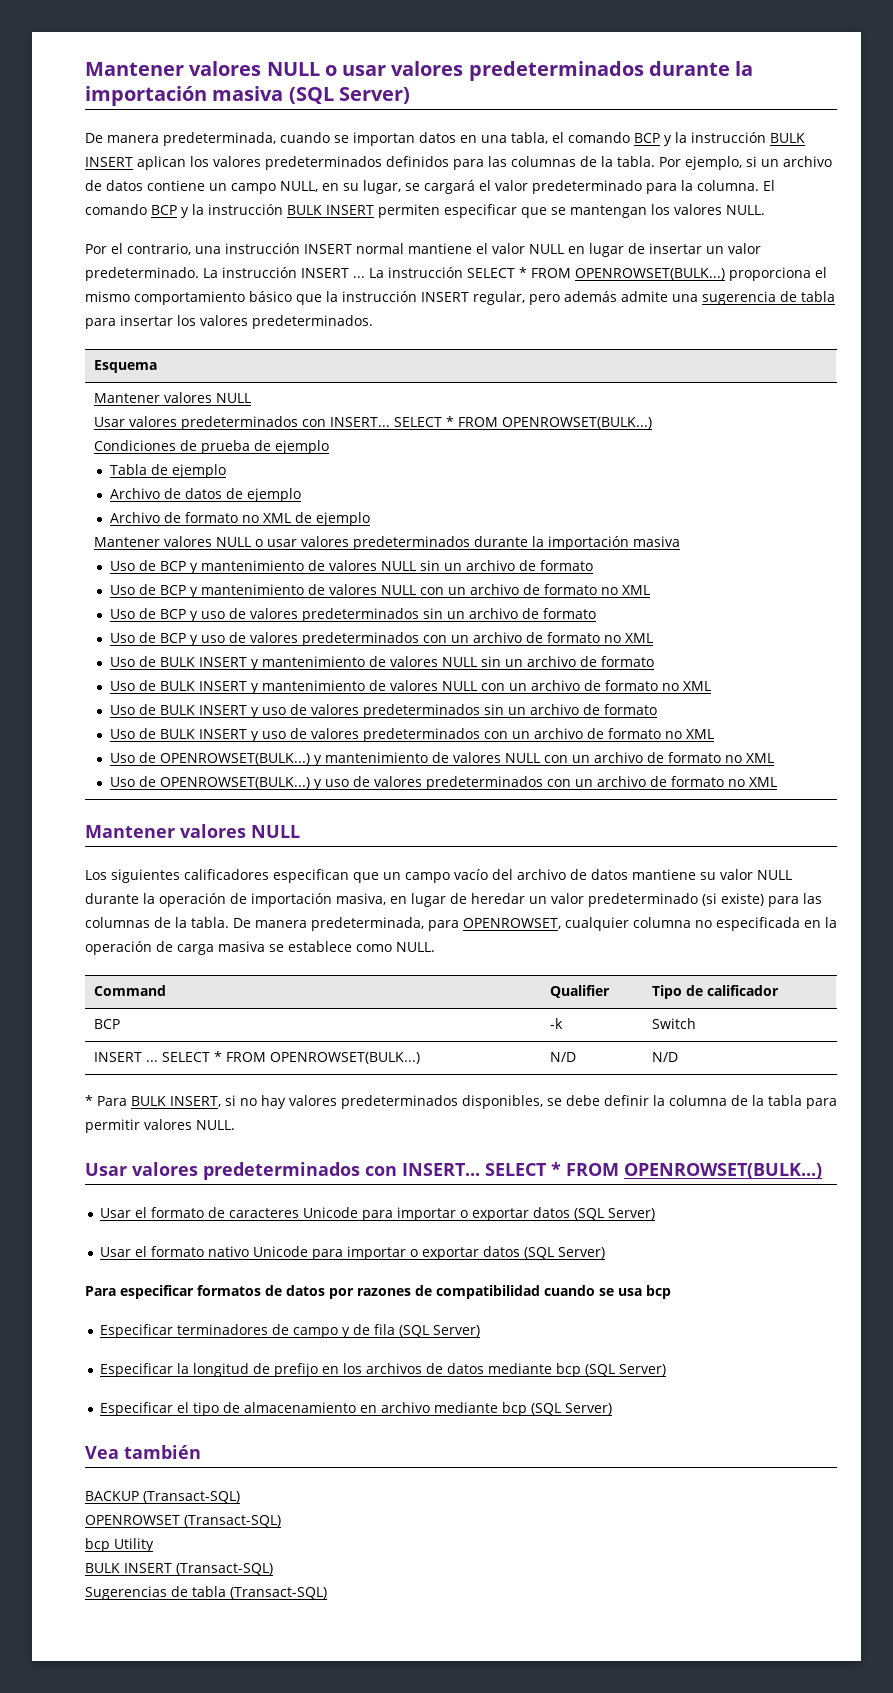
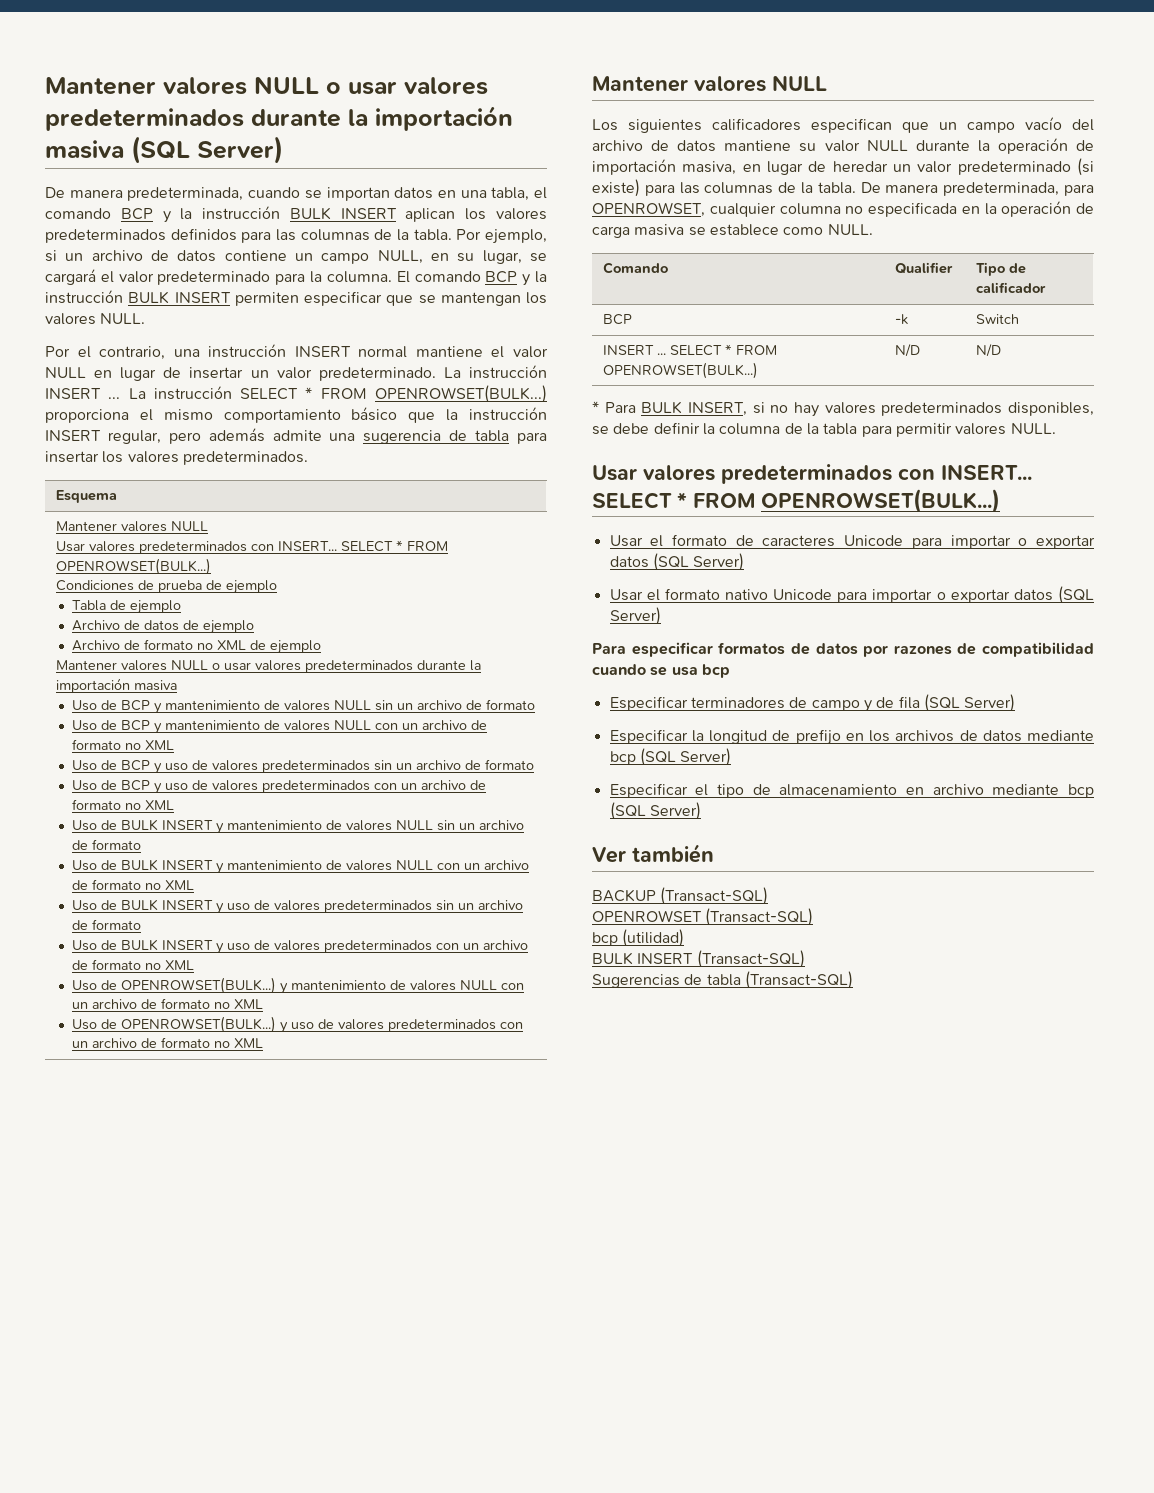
[94,985,167,996] Command -> [602,262,668,274] Comando
[85,1446,119,1459] Vea -> [592,847,626,863] Ver
[114,1538,154,1552] Utility -> [622,929,685,947] (utilidad)

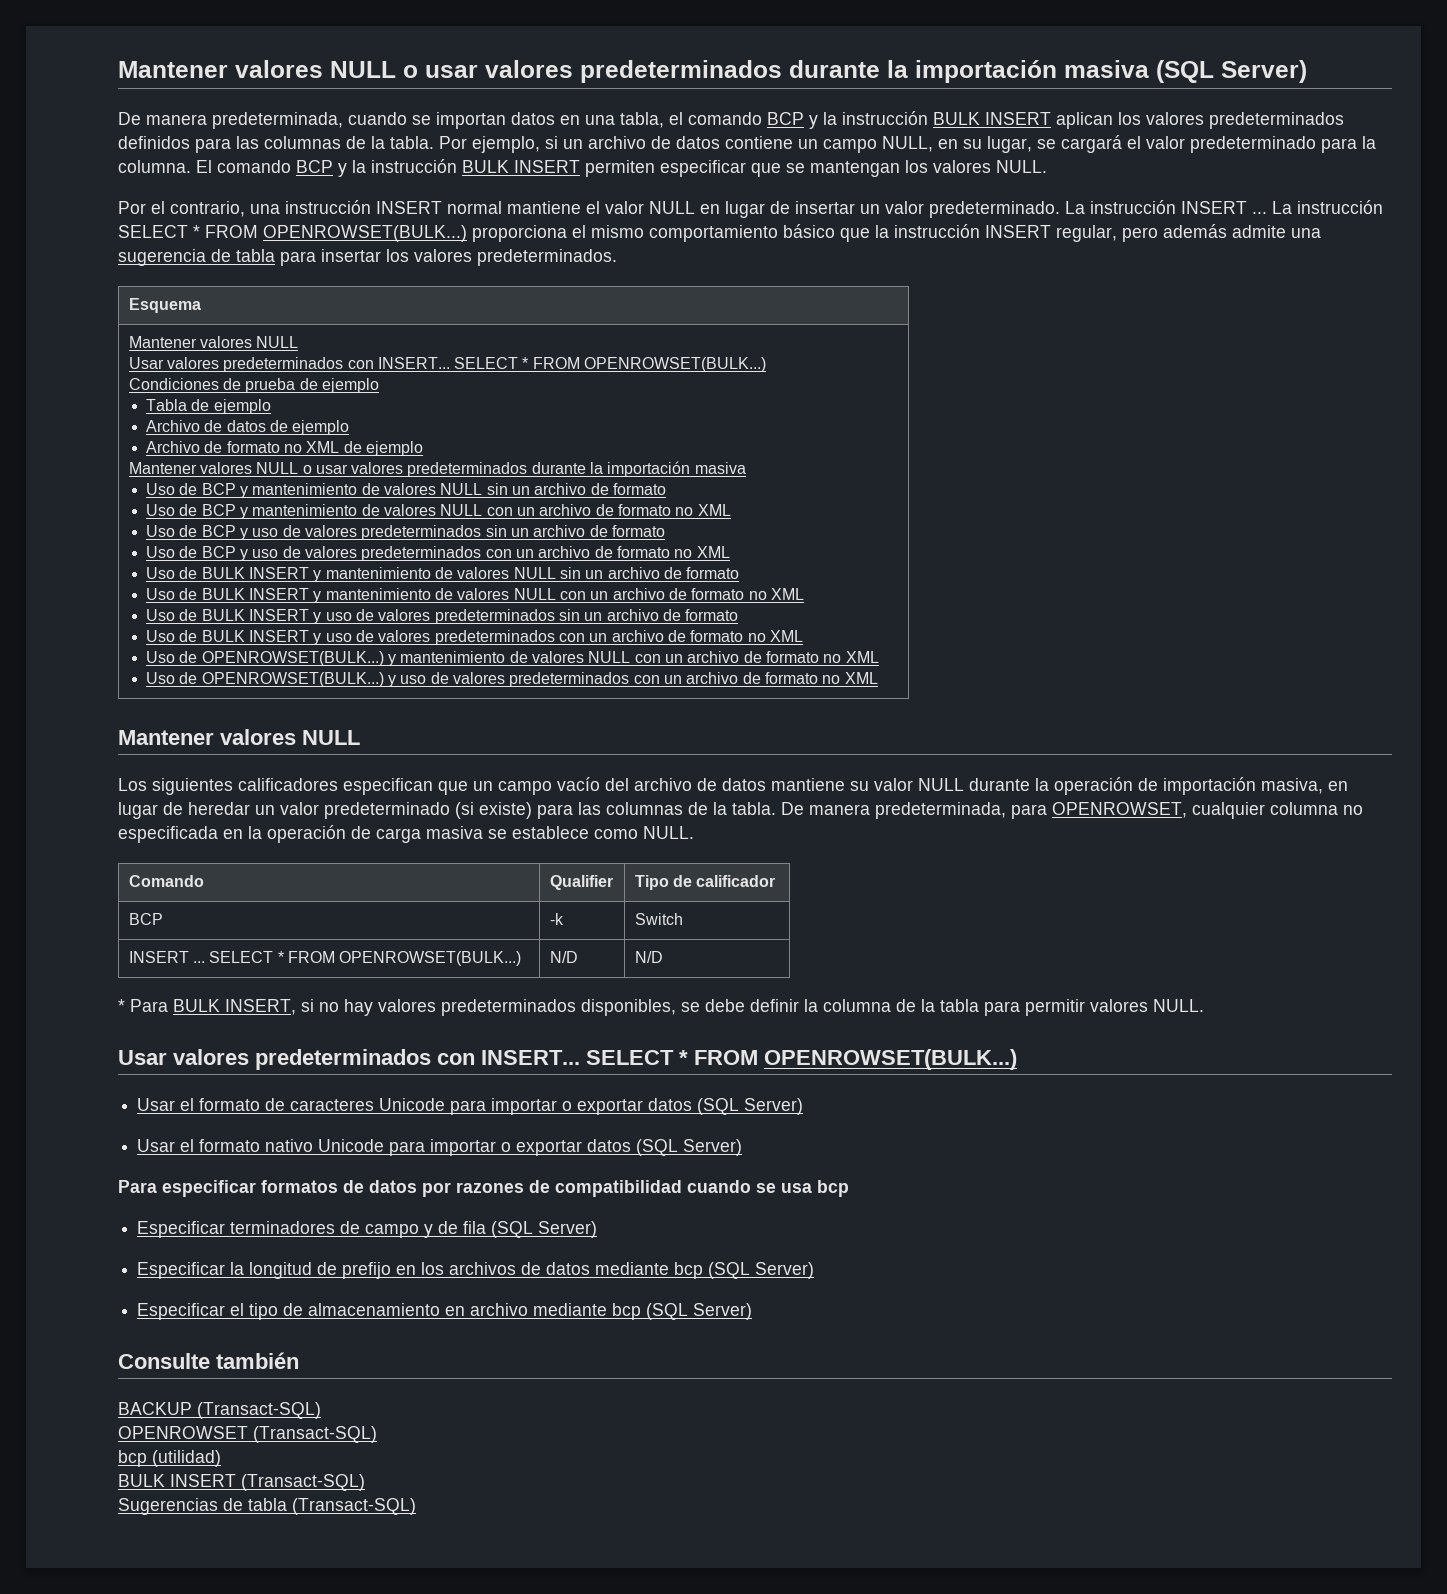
[592,847,626,863] Ver -> [118,1353,210,1369] Consulte

